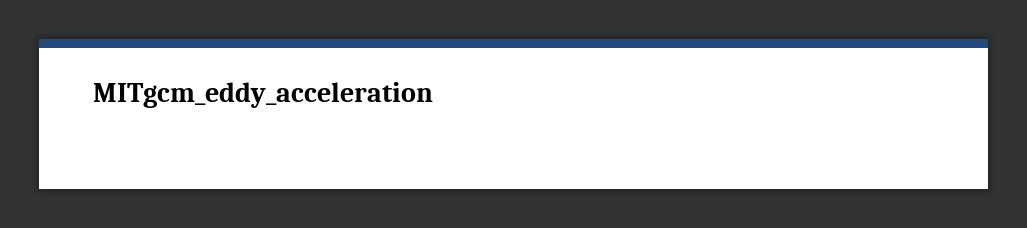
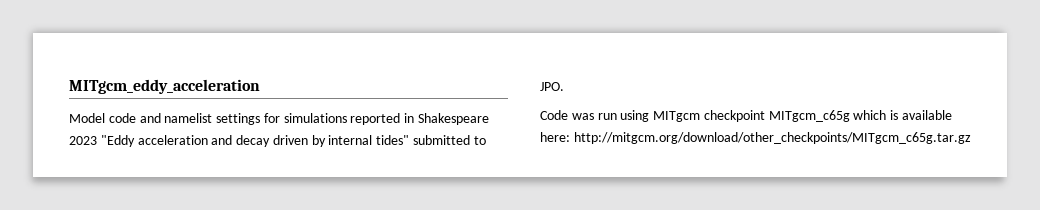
(433, 95) none -> [69,113,490,125] [69,135,486,147] [540,82,564,91] [540,110,953,122] [540,132,971,144] // Model code and namelist settings for simulations reported in Shakespeare 2023 "Eddy acceleration and decay driven by internal tides" submitted to JPO. // Code was run using MITgcm checkpoint MITgcm_c65g which is available here: http://mitgcm.org/download/other_checkpoints/MITgcm_c65g.tar.gz

